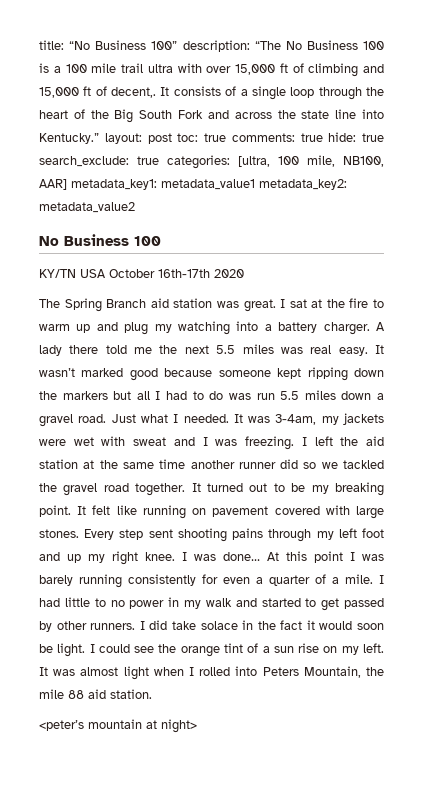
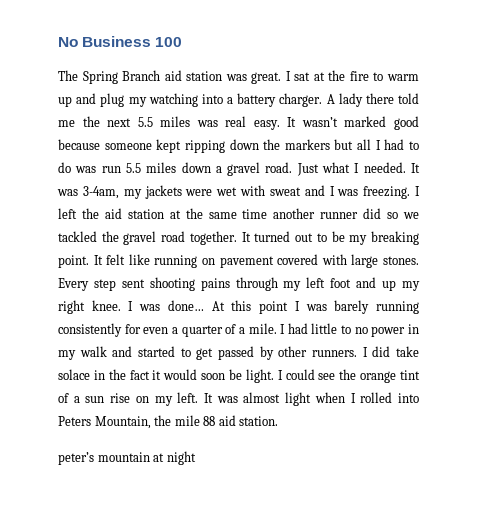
[39,40,384,52] [39,63,384,77] [39,86,385,100] [39,109,384,123] [39,132,384,144] [39,155,384,169] [39,179,347,190] [39,202,135,213] [39,234,161,246] [39,269,244,278] title: “No Business 100” description: “The No Business 100 is a 100 mile trail ultra with over 15,000 ft of climbing and 15,000 ft of decent,. It consists of a single loop through the heart of the Big South Fork and across the state line into Kentucky.” layout: post toc: true comments: true hide: true search_exclude: true categories: [ultra, 100 mile, NB100, AAR] metadata_key1: metadata_value1 metadata_key2: metadata_value2 // No Business 100 // KY/TN USA October 16th-17th 2020 -> [58,36,183,47] No Business 100
[39,720,84,731] <peter’s -> [58,452,94,465] peter’s
[161,719,197,733] night> -> [166,451,196,465] night

